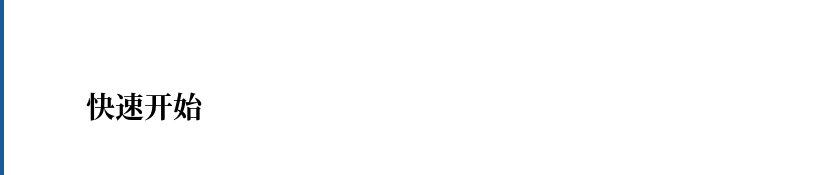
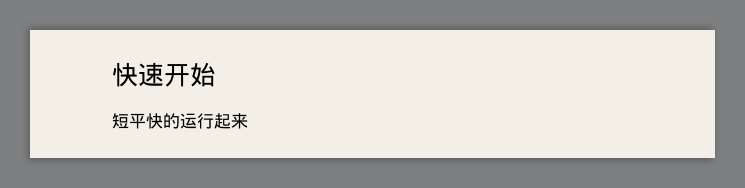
(205, 106) none -> [112,113,248,129] // 短平快的运行起来

